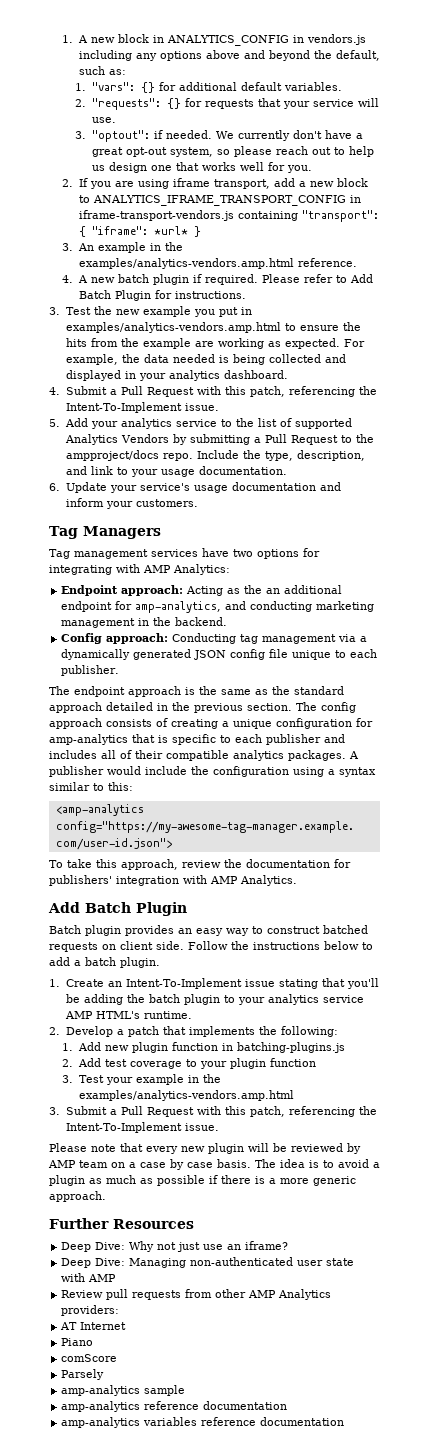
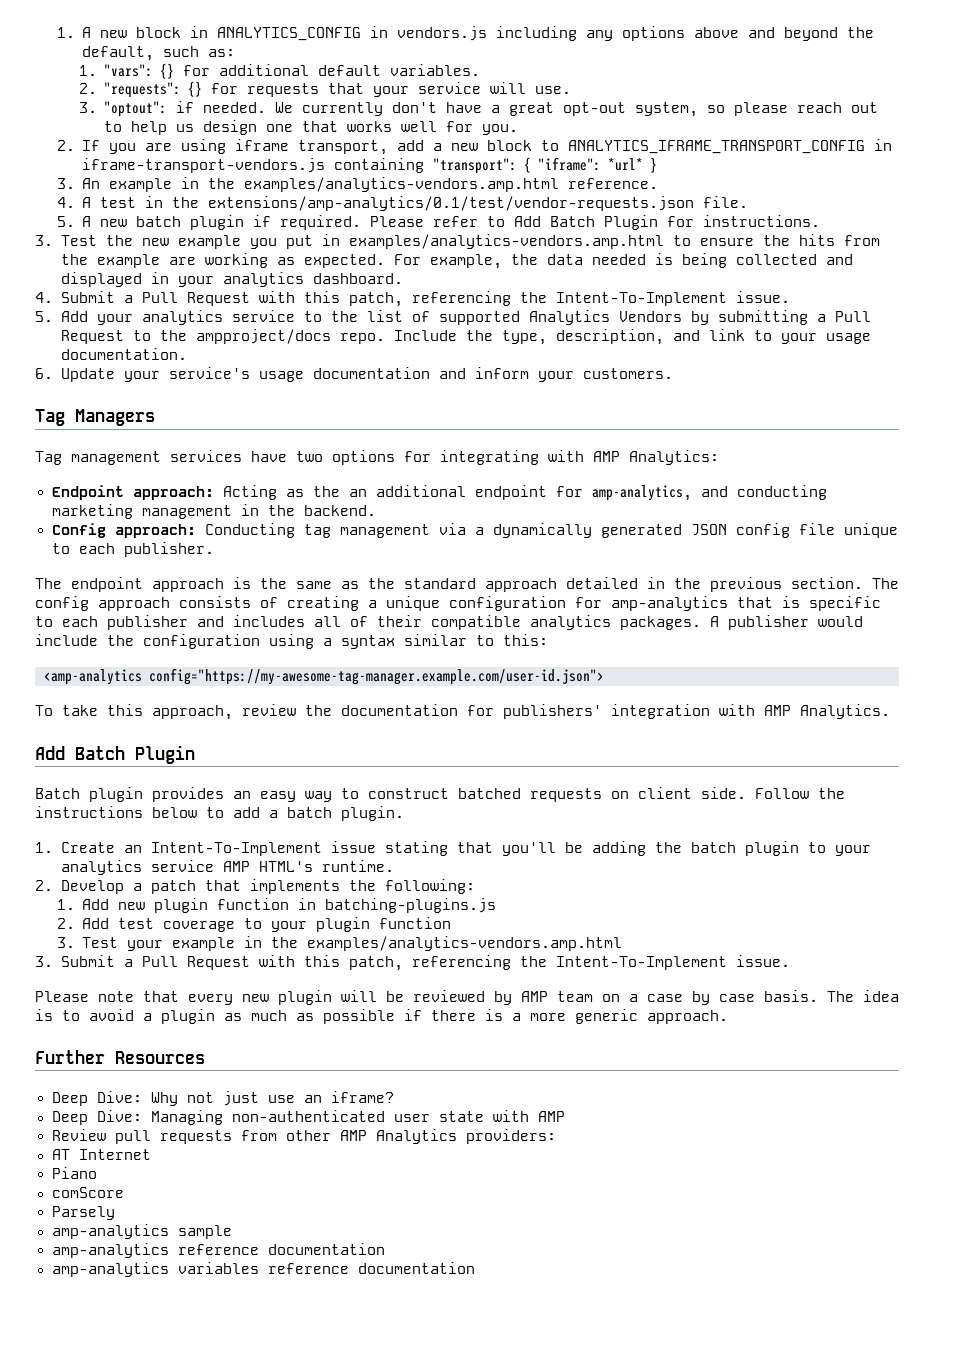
(88, 279) none -> [100,196,749,211] [56,216,92,227] test in the extensions/amp-analytics/0.1/test/vendor-requests.json file. // 5. A

